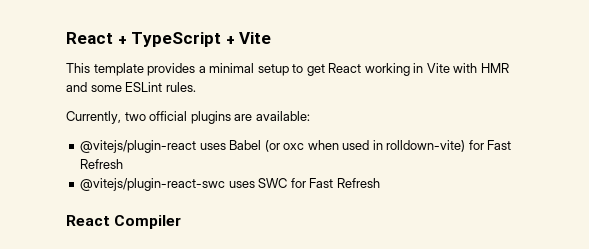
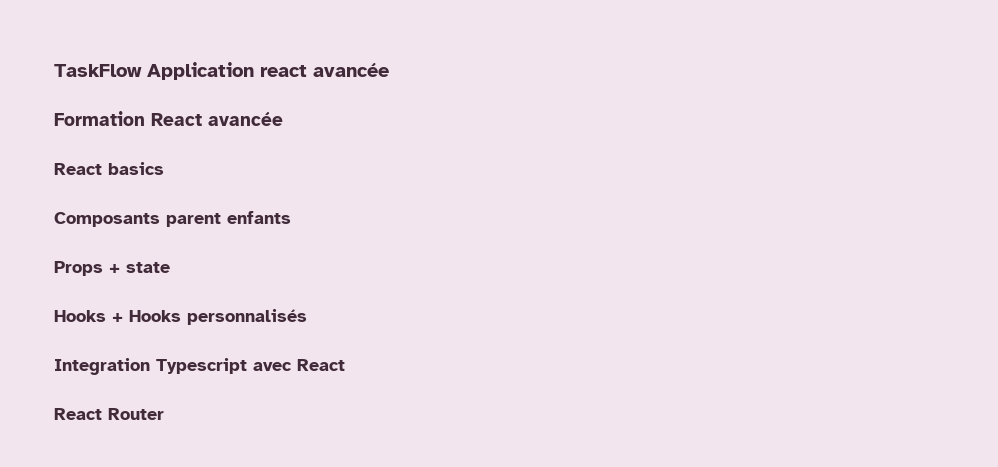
[66,32,272,47] [66,63,509,76] [66,82,196,92] [66,111,310,124] [80,140,512,153] [80,159,124,169] [80,178,380,191] [66,215,182,229] React + TypeScript + Vite // This template provides a minimal setup to get React working in Vite with HMR and some ESLint rules. // Currently, two official plugins are available: // @vitejs/plugin-react uses Babel (or oxc when used in rolldown-vite) for Fast Refresh // @vitejs/plugin-react-swc uses SWC for Fast Refresh // React Compiler -> [54,62,389,80] [54,111,283,126] [54,162,164,175] [54,211,291,227] [54,261,170,276] [54,309,307,325] [54,358,345,375] [54,408,164,420] TaskFlow Application react avancée // Formation React avancée // React basics // Composants parent enfants // Props + state // Hooks + Hooks personnalisés // Integration Typescript avec React // React Router

